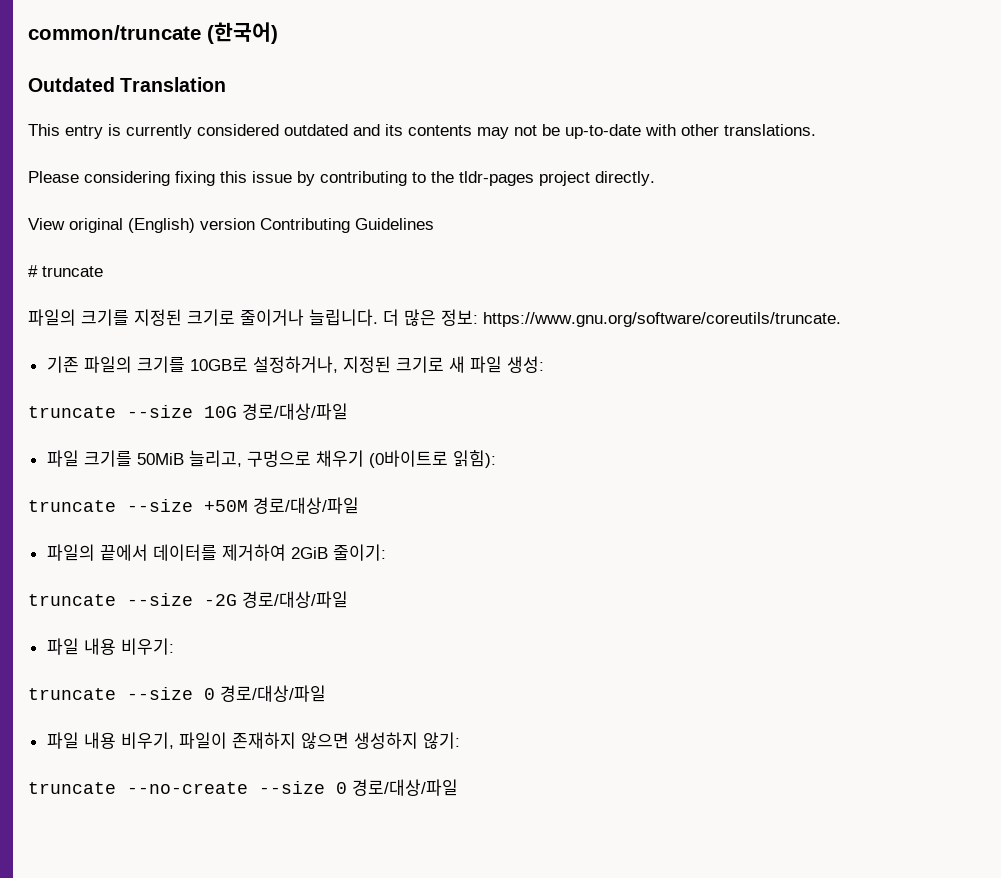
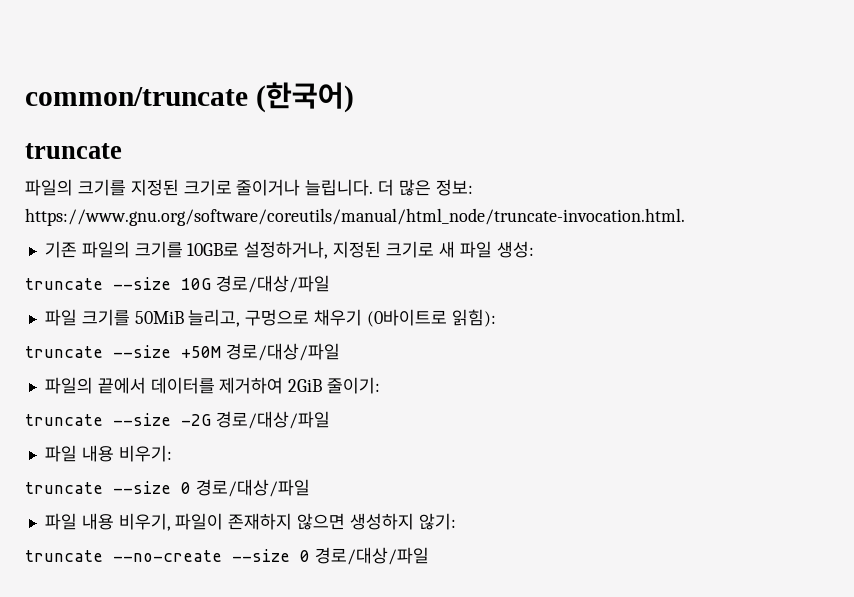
[28,77,227,92] [28,124,816,139] [28,171,655,186] [28,218,434,233] [28,265,38,277] Outdated Translation // This entry is currently considered outdated and its contents may not be up-to-date with other translations. // Please considering fixing this issue by contributing to the tldr-pages project directly. // View original (English) version Contributing Guidelines // # -> (354, 97) none
[483,312,841,327] https://www.gnu.org/software/coreutils/truncate. -> [25,208,685,226] https://www.gnu.org/software/coreutils/manual/html_node/truncate-invocation.html.

